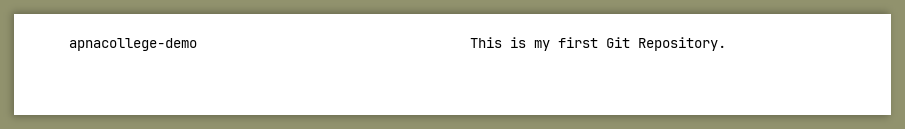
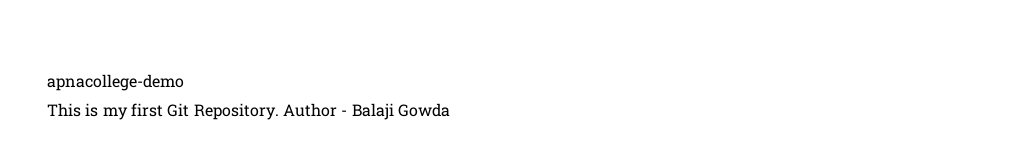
(726, 44) none -> [282,103,450,120] Author - Balaji Gowda

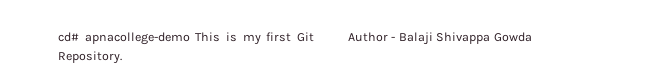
(47, 82) none -> [58,32,79,42] cd#
(184, 82) // -> (190, 38) none
(279, 111) none -> (122, 57) //
(394, 111) none -> [436,32,491,44] Shivappa

